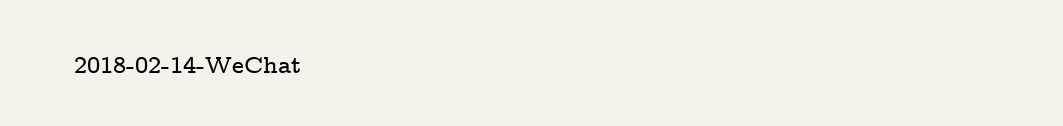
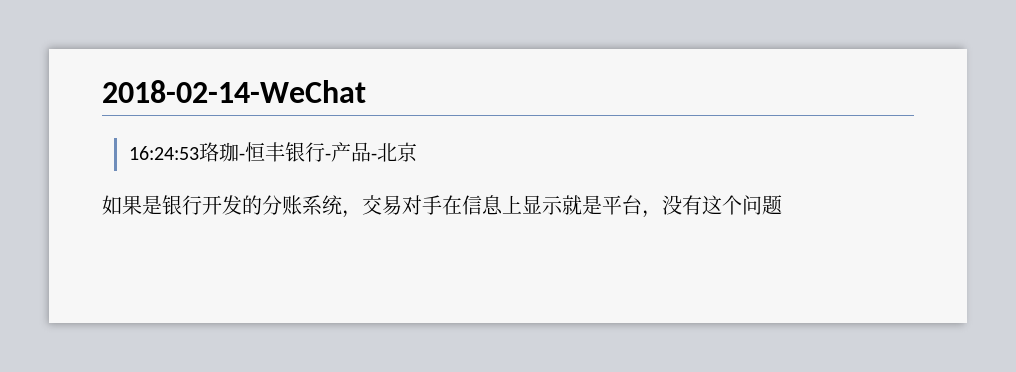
(301, 64) none -> [128,142,417,162] [102,195,782,218] // 16:24:53珞珈-恒丰银行-产品-北京 // 如果是银行开发的分账系统，交易对手在信息上显示就是平台，没有这个问题

